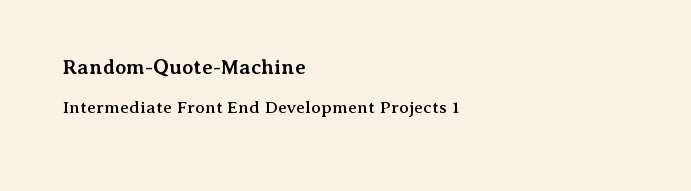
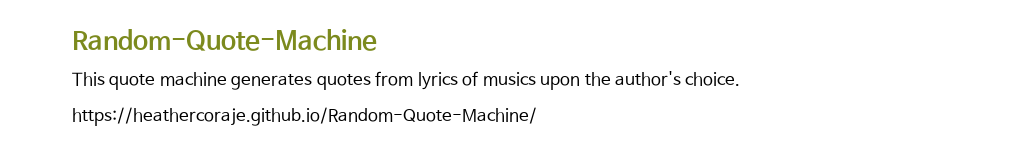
[63,101,459,117] Intermediate Front End Development Projects 1 -> [72,71,741,90] [72,107,537,126] This quote machine generates quotes from lyrics of musics upon the author's choice. // https://heathercoraje.github.io/Random-Quote-Machine/

